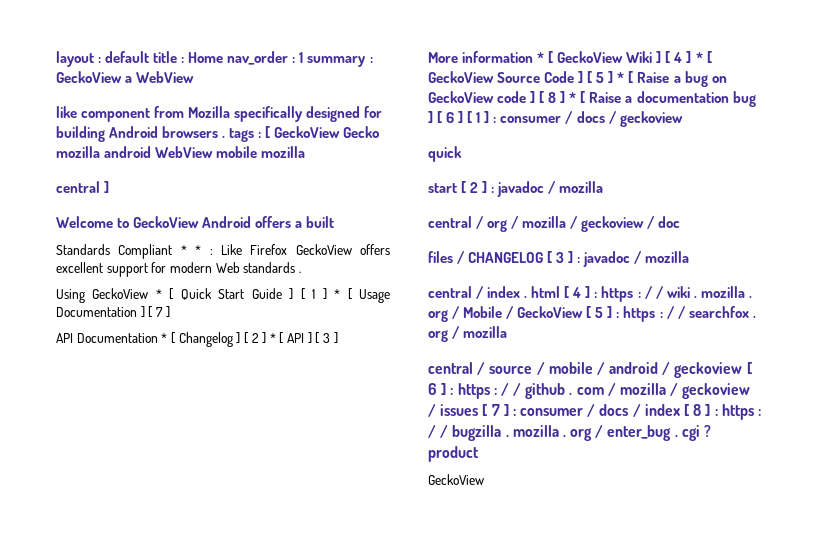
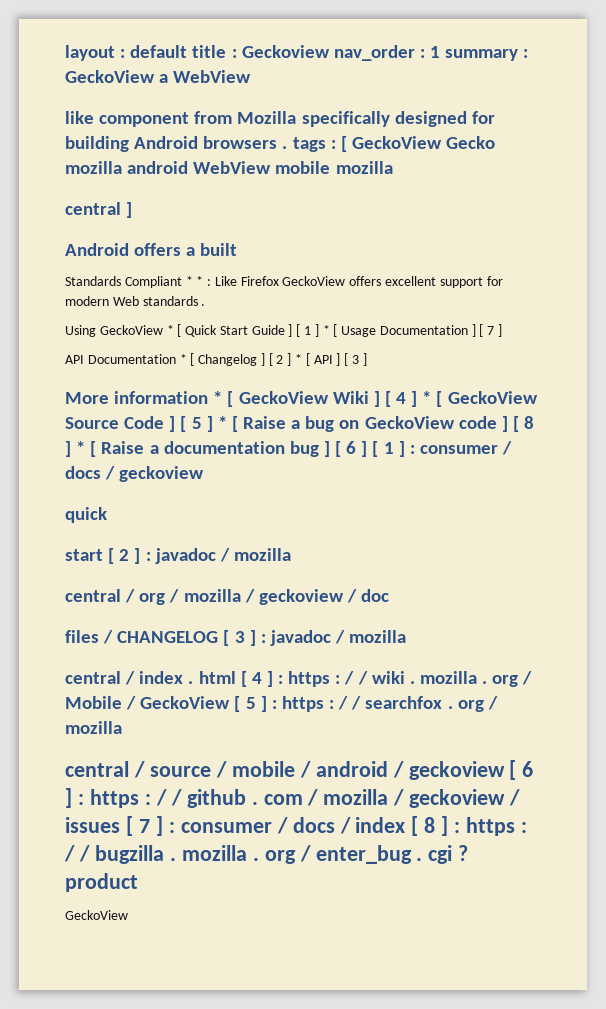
[188,52,224,63] Home -> [241,45,330,58] Geckoview
[56,216,200,228] Welcome to GeckoView -> (133, 210) none

